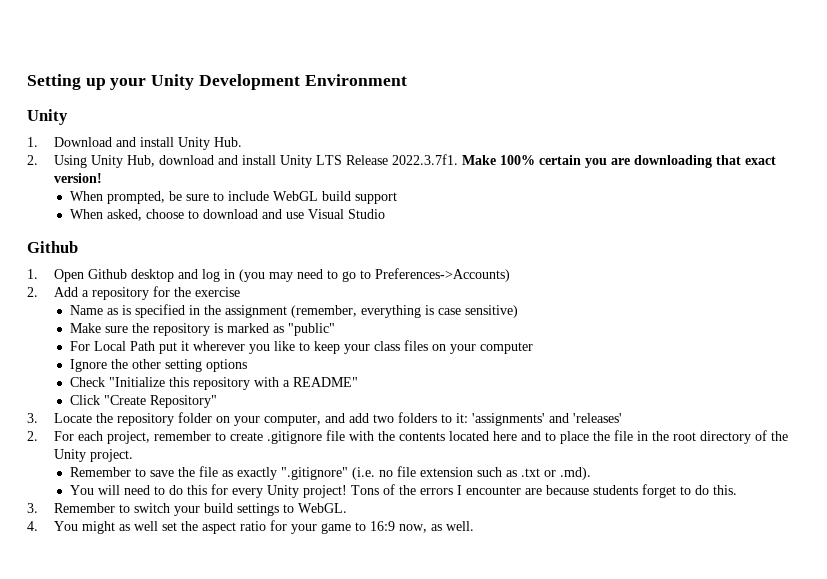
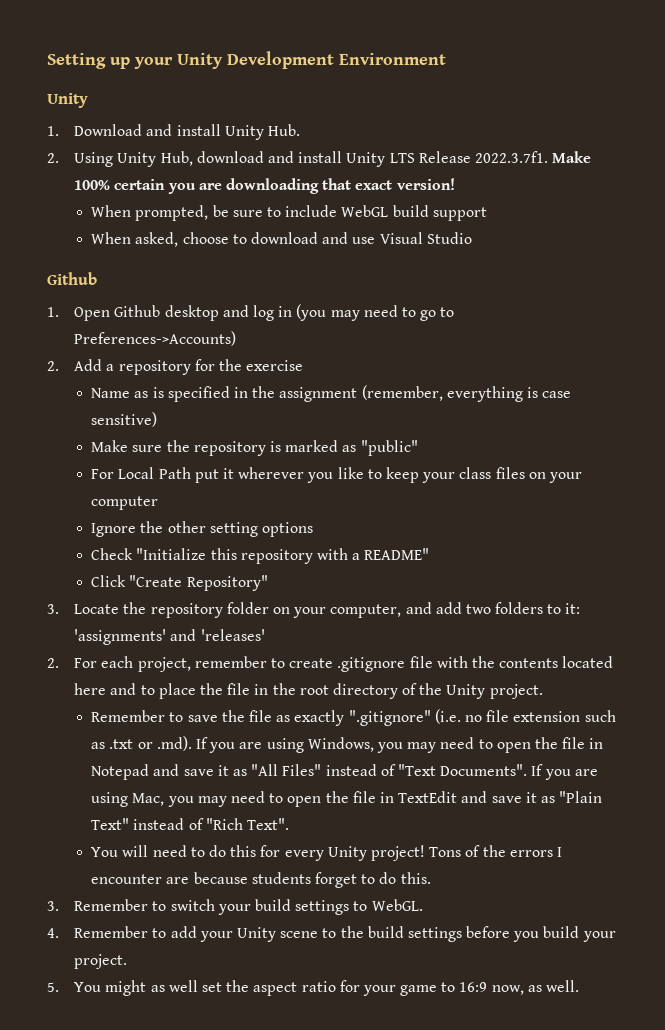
(591, 473) none -> [196,737,604,753] [91,764,598,780] [91,791,603,807] [91,818,290,830] If you are using Windows, you may need to open the file in Notepad and save it as "All Files" instead of "Text Documents". If you are using Mac, you may need to open the file in TextEdit and save it as "Plain Text" instead of "Rich Text".
(38, 526) none -> [74,926,616,942] [74,954,128,969] [47,982,59,992] Remember to add your Unity scene to the build settings before you build your project. // 5.

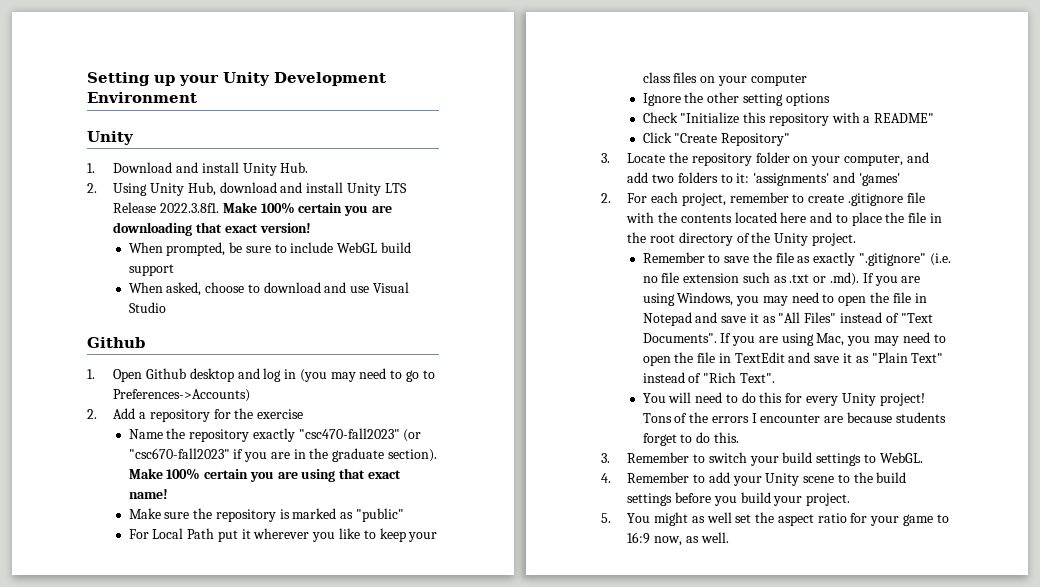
[474,151,548,163] 2022.3.7f1. -> [159,203,219,213] 2022.3.8f1.
[134,385,572,402] [91,412,158,427] as is specified in the assignment (remember, everything is case sensitive) -> [166,428,422,442] [128,448,438,462] [128,468,402,482] [128,489,168,499] the repository exactly "csc470-fall2023" (or "csc670-fall2023" if you are in the graduate section). Make 100% certain you are using that exact name!
[200,629,265,641] 'releases' -> [858,173,900,186] 'games'

